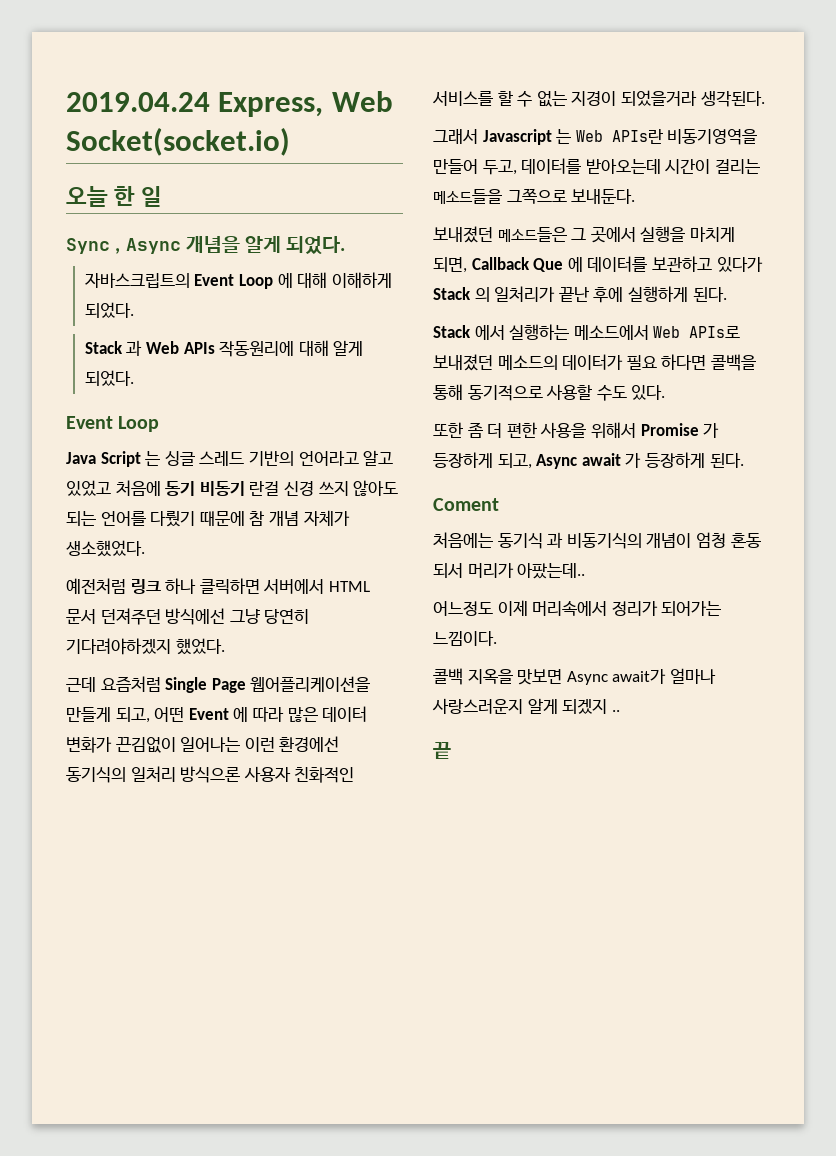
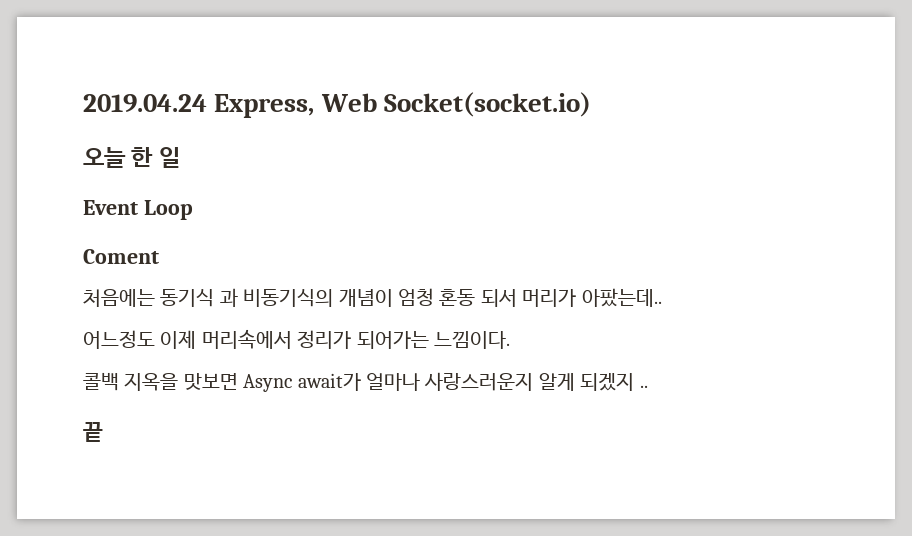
[66,236,346,254] [84,272,392,289] [84,302,134,318] [84,340,364,357] [84,370,134,386] [66,416,160,432] [66,450,394,467] [66,480,399,496] [66,510,350,527] [66,540,145,557] [66,578,370,594] [66,608,310,625] [66,638,225,655] [66,676,371,693] [66,706,368,723] [66,736,340,753] [66,766,355,783] [432,90,765,107] [433,129,758,145] [433,158,760,175] [433,188,636,204] [433,226,735,243] [433,256,763,273] [433,286,727,303] [433,324,741,340] [433,354,756,371] [433,384,666,401] [433,422,720,439] [433,452,744,469] Sync , Async 개념을 알게 되었다. // 자바스크립트의 Event Loop 에 대해 이해하게 되었다. // Stack 과 Web APIs 작동원리에 대해 알게 되었다. // Event Loop // Java Script 는 싱글 스레드 기반의 언어라고 알고 있었고 처음에 동기 비동기 란걸 신경 쓰지 않아도 되는 언어를 다뤘기 때문에 참 개념 자체가 생소했었다. // 예전처럼 링크 하나 클릭하면 서버에서 HTML 문서 던져주던 방식에선 그냥 당연히 기다려야하겠지 했었다. // 근데 요즘처럼 Single Page 웹어플리케이션을 만들게 되고, 어떤 Event 에 따라 많은 데이터 변화가 끈김없이 일어나는 이런 환경에선 동기식의 일처리 방식으론 사용자 친화적인 서비스를 할 수 없는 지경이 되었을거라 생각된다. // 그래서 Javascript 는 Web APIs란 비동기영역을 만들어 두고, 데이터를 받아오는데 시간이 걸리는 메소드들을 그쪽으로 보내둔다. // 보내졌던 메소드들은 그 곳에서 실행을 마치게 되면, Callback Que 에 데이터를 보관하고 있다가 Stack 의 일처리가 끝난 후에 실행하게 된다. // Stack 에서 실행하는 메소드에서 Web APIs로 보내졌던 메소드의 데이터가 필요 하다면 콜백을 통해 동기적으로 사용할 수도 있다. // 또한 좀 더 편한 사용을 위해서 Promise 가 등장하게 되고, Async await 가 등장하게 된다. -> [83,200,193,220] Event Loop

